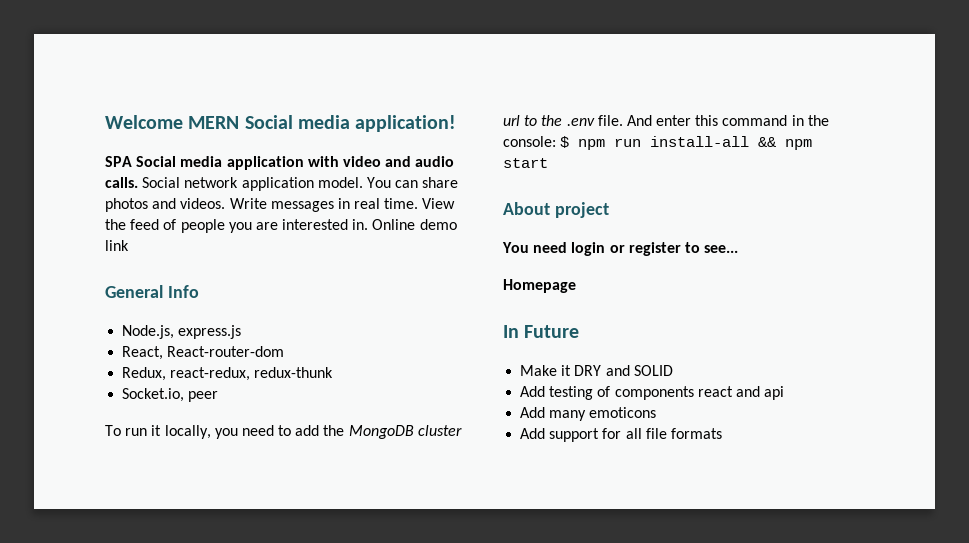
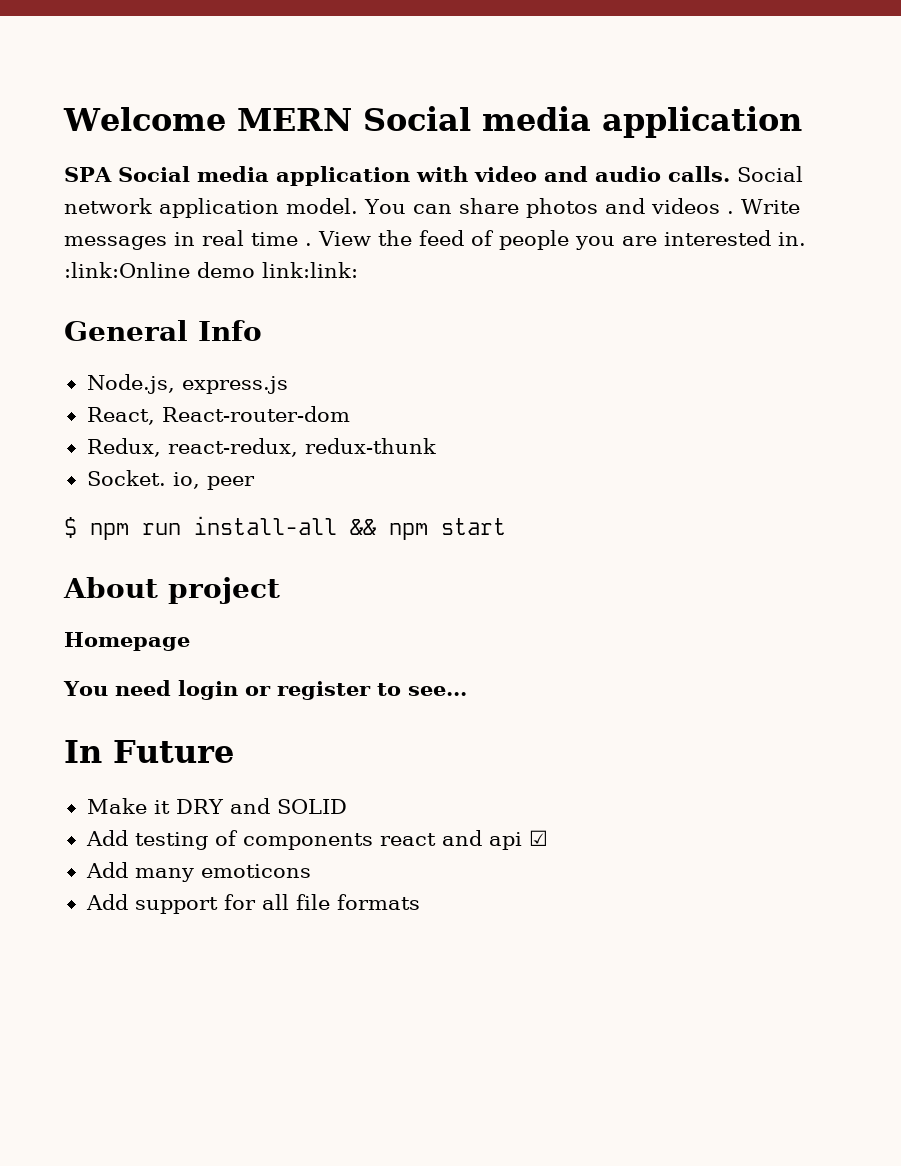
[355,115,457,132] application! -> [601,106,802,138] application
[180,198,226,209] videos. -> [650,198,734,214] videos .
[384,198,419,209] time. -> [251,232,312,246] time .
[372,219,457,230] [105,240,129,251] Online demo link -> [64,262,358,278] :link:Online demo link:link:
[122,388,185,402] Socket.io, -> [86,470,200,489] Socket. io,
[105,425,462,439] [503,115,829,126] [503,136,556,147] To run it locally, you need to add the MongoDB cluster url to the .env file. And enter this command in the console: -> (255, 483) none
(609, 210) none -> [64,632,190,651] // Homepage
[503,279,576,293] // Homepage -> (467, 691) none
(785, 393) none -> [528,830,548,846] ☑

